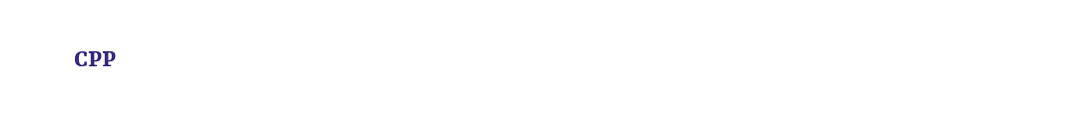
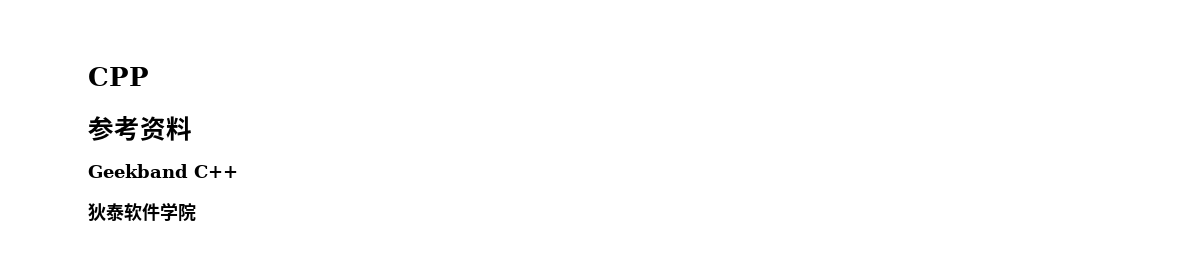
(117, 59) none -> [88,116,192,141] [88,164,238,178] [88,202,196,222] // 参考资料 // Geekband C++ // 狄泰软件学院

